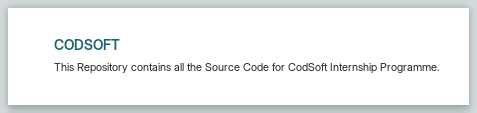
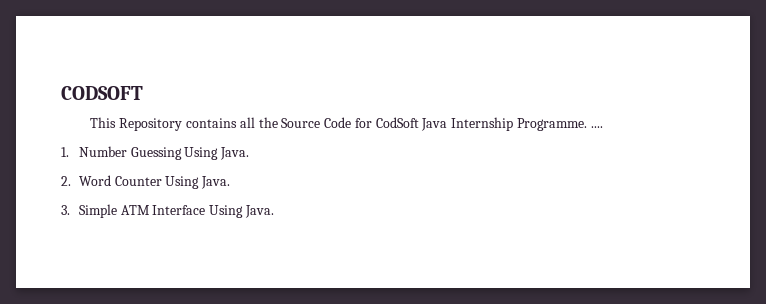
(328, 67) none -> [421,118,448,131] Java
(439, 68) none -> [590,126,603,128] [61,146,250,160] [61,175,231,189] [61,204,274,218] .... // 1. Number Guessing Using Java. // 2. Word Counter Using Java. // 3. Simple ATM Interface Using Java.

